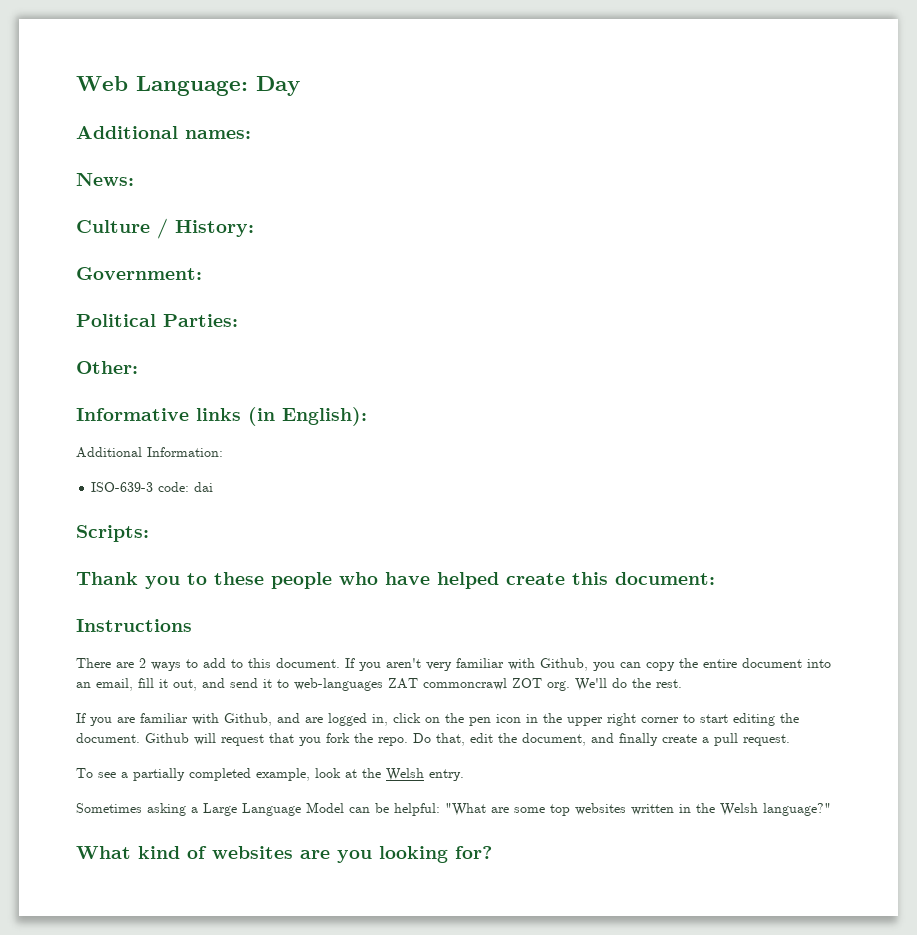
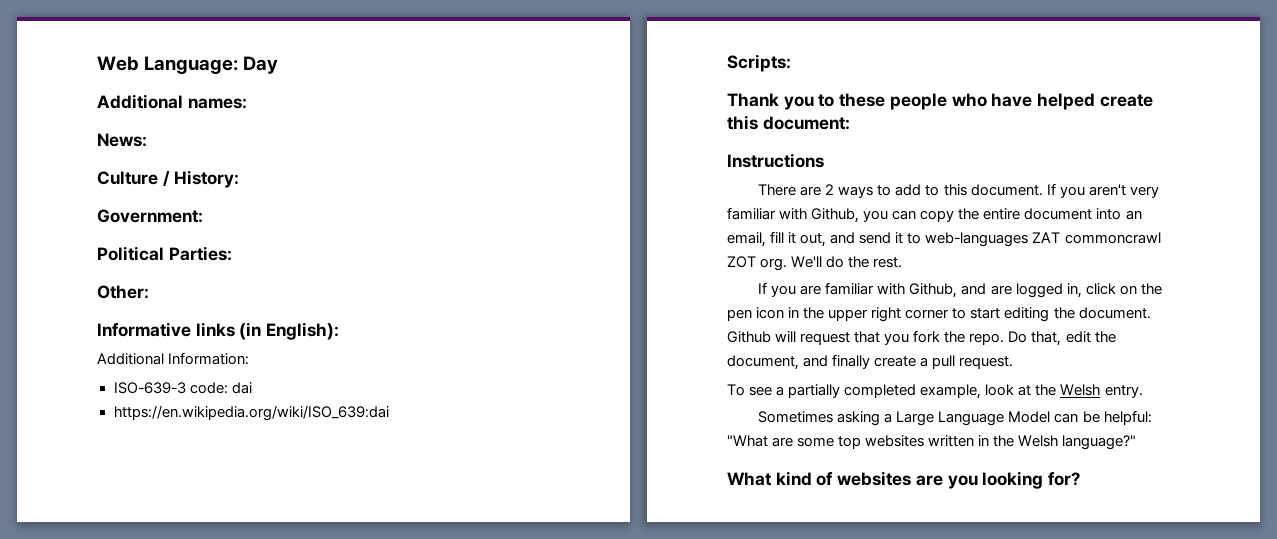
(214, 487) none -> [113,405,389,421] // https://en.wikipedia.org/wiki/ISO_639:dai

